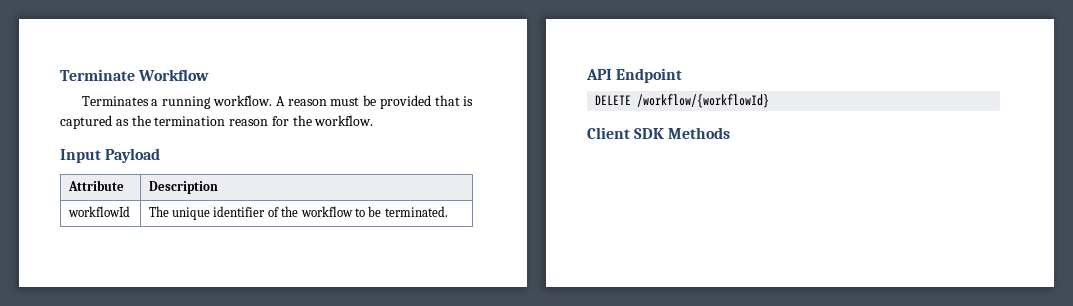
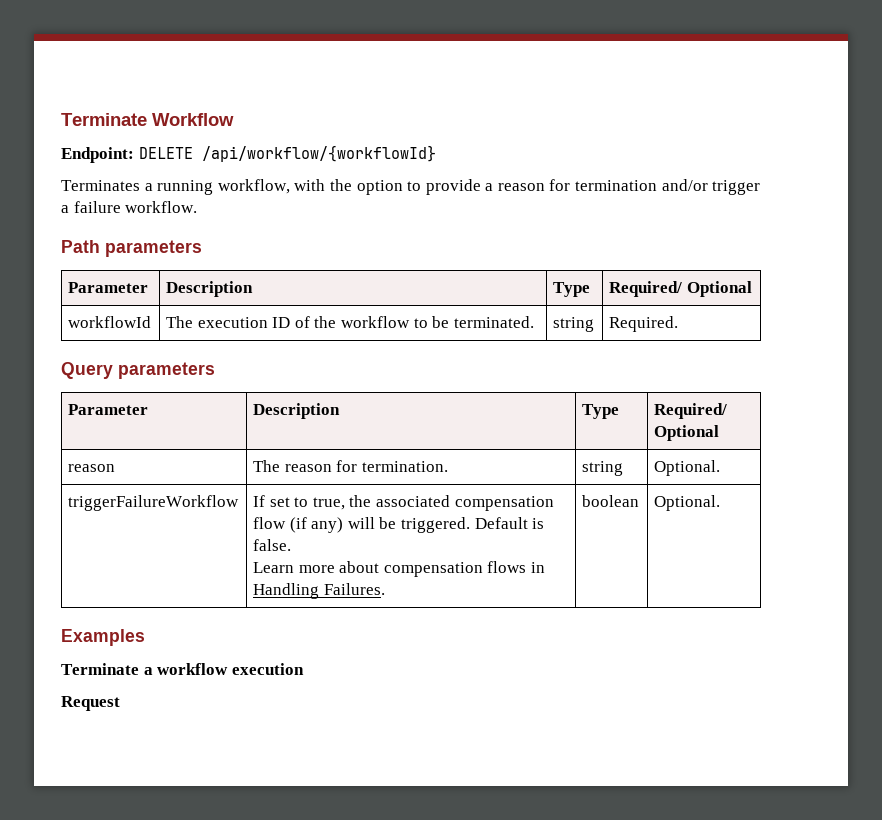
(210, 75) none -> [61,145,436,163] // Endpoint: DELETE /api/workflow/{workflowId}
[212,95,474,109] [60,115,374,129] [60,148,161,163] [67,180,124,191] [148,181,218,194] workflow. A reason must be provided that is captured as the termination reason for the workflow. // Input Payload // Attribute | Description -> [217,179,761,195] [61,201,198,213] [61,240,202,257] [68,282,149,293] [166,281,254,297] [553,282,591,297] [609,281,752,297] workflow, with the option to provide a reason for termination and/or trigger a failure workflow. // Path parameters // Parameter | Description | Type | Required/ Optional
[172,206,266,220] unique identifier -> [197,317,291,328] execution ID
[586,68,683,83] [595,94,770,108] [587,127,731,139] // API Endpoint // DELETE /workflow/{workflowId} // Client SDK Methods -> [553,317,595,332] [609,316,679,332] [61,362,215,379] [68,404,149,415] [253,403,341,419] [582,404,620,419] [654,403,728,419] [654,425,720,441] [68,464,116,472] [253,460,448,472] [582,461,624,476] [654,460,721,476] [68,495,240,511] [253,495,554,511] [253,517,545,533] [253,539,292,551] [253,561,545,577] [253,583,385,599] [582,495,640,507] [654,495,721,511] [61,629,145,646] [61,663,304,675] [61,696,120,711] | string | Required. // Query parameters // Parameter | Description | Type | Required/ Optional // reason | The reason for termination. | string | Optional. // triggerFailureWorkflow | If set to true, the associated compensation flow (if any) will be triggered. Default is false. // Learn more about compensation flows in Handling Failures. | boolean | Optional. // Examples // Terminate a workflow execution // Request

